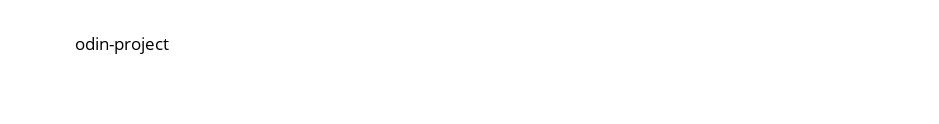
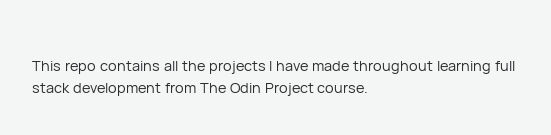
[75,37,169,54] odin-project -> [32,61,516,74] [32,83,369,96] This repo contains all the projects I have made throughout learning full stack development from The Odin Project course.

